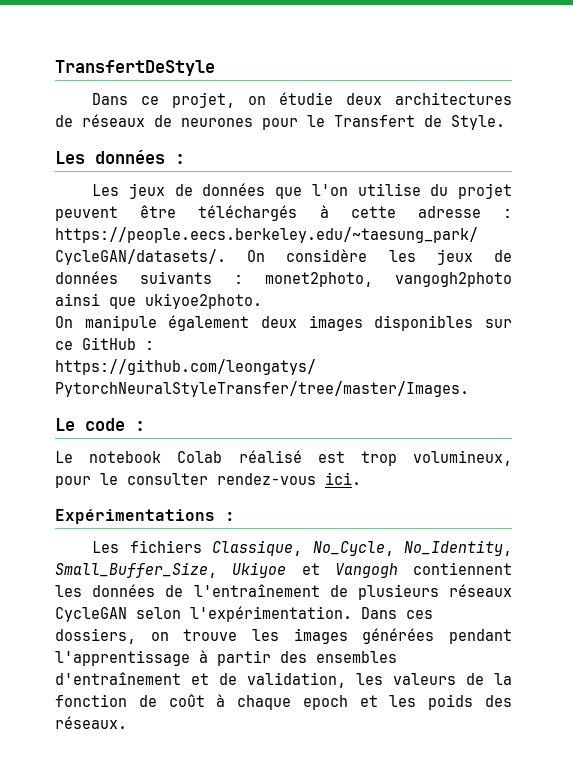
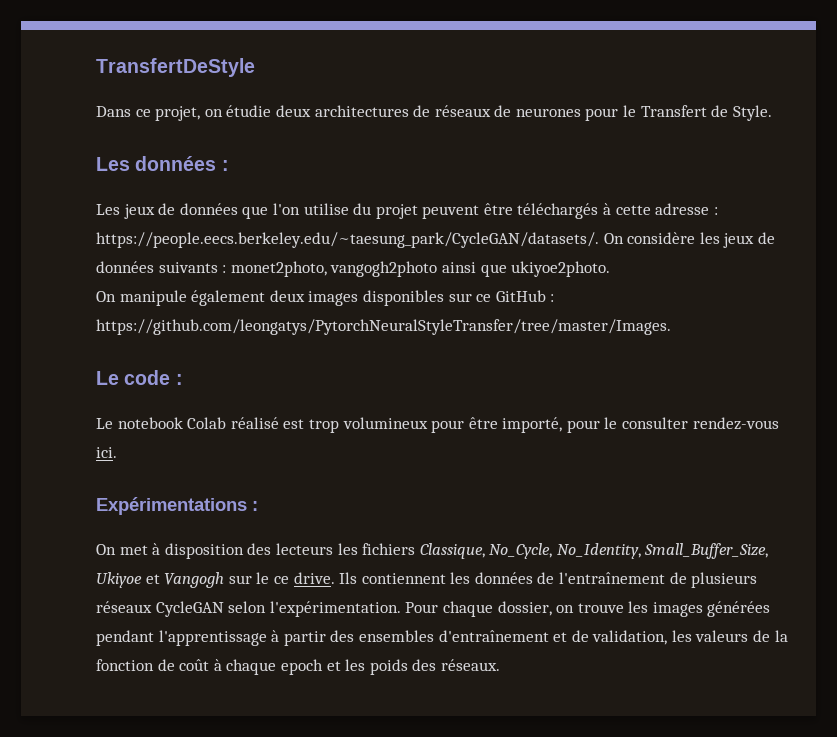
[413,450,512,466] volumineux, -> [342,417,563,433] volumineux pour être importé,
[92,541,120,553] Les -> [96,543,358,559] On met à disposition des lecteurs les
(398, 570) none -> [228,572,358,584] sur le ce drive. Ils
[361,607,433,619] [55,628,136,644] Dans ces dossiers, -> [405,601,552,617] Pour chaque dossier,

